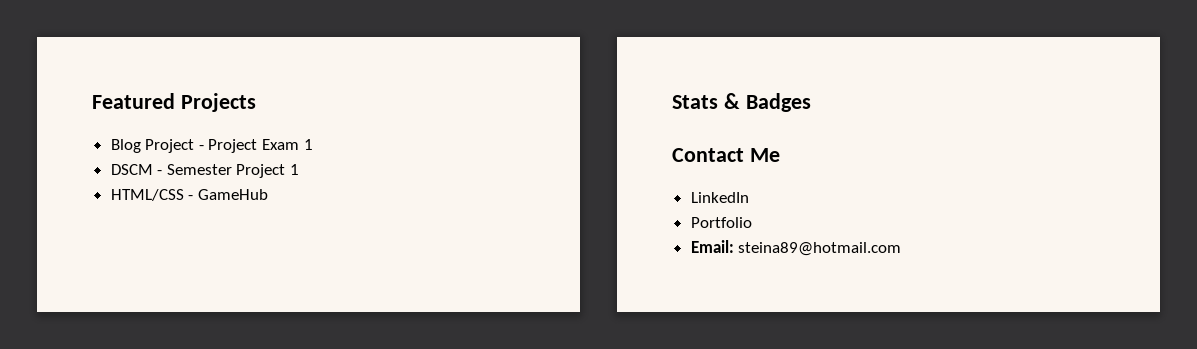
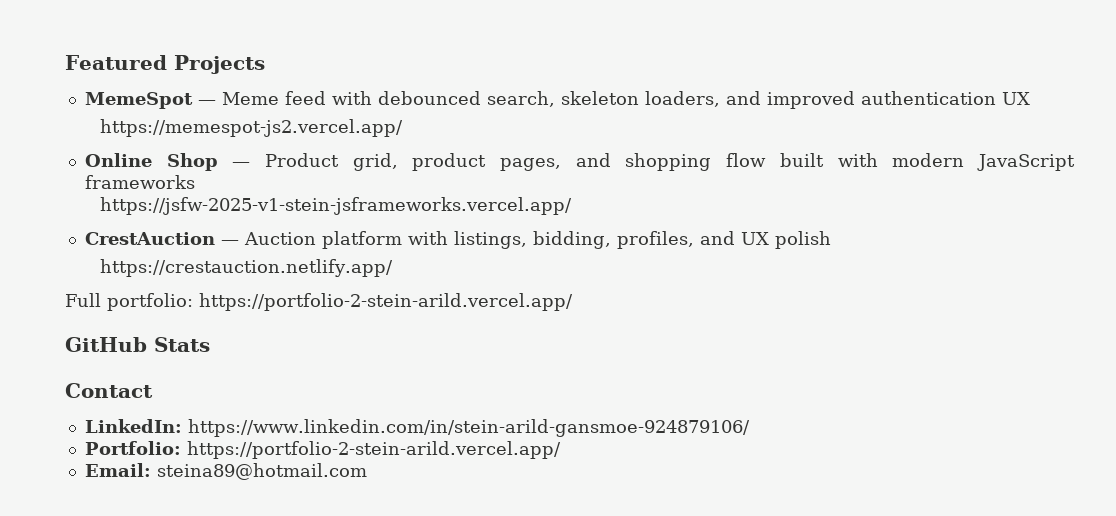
[110,139,313,153] [110,164,300,178] [110,189,268,201] Blog Project - Project Exam 1 // DSCM - Semester Project 1 // HTML/CSS - GameHub // -> [84,91,1030,109] [100,119,404,137] [84,153,1076,171] [84,175,195,189] [100,197,573,215] [84,231,831,249] [100,259,394,277] [65,293,573,311] [65,337,147,352] MemeSpot — Meme feed with debounced search, skeleton loaders, and improved authentication UX // https://memespot-js2.vercel.app/ // Online Shop — Product grid, product pages, and shopping flow built with modern JavaScript frameworks // https://jsfw-2025-v1-stein-jsframeworks.vercel.app/ // CrestAuction — Auction platform with listings, bidding, profiles, and UX polish // https://crestauction.netlify.app/ // Full portfolio: https://portfolio-2-stein-arild.vercel.app/ // GitHub
[723,93,811,112] & Badges -> (210, 344) none
[749,148,780,162] [690,192,749,203] [690,217,752,228] Me // LinkedIn // Portfolio -> [84,419,750,437] [84,441,561,459] // LinkedIn: https://www.linkedin.com/in/stein-arild-gansmoe-924879106/ // Portfolio: https://portfolio-2-stein-arild.vercel.app/

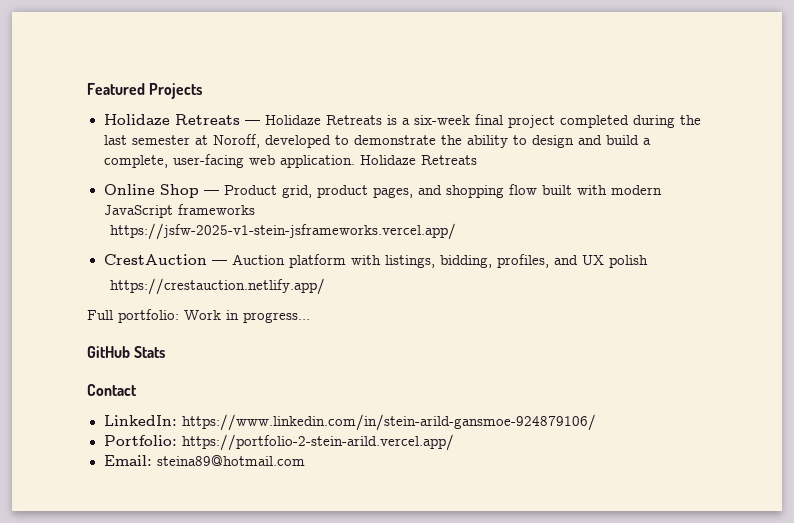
[84,91,1030,109] [100,119,404,137] MemeSpot — Meme feed with debounced search, skeleton loaders, and improved authentication UX // https://memespot-js2.vercel.app/ -> [103,114,701,128] [103,134,651,148] [103,154,477,168] Holidaze Retreats — Holidaze Retreats is a six-week final project completed during the last semester at Noroff, developed to demonstrate the ability to design and build a complete, user-facing web application. Holidaze Retreats
[199,293,573,311] https://portfolio-2-stein-arild.vercel.app/ -> [184,310,310,323] Work in progress...

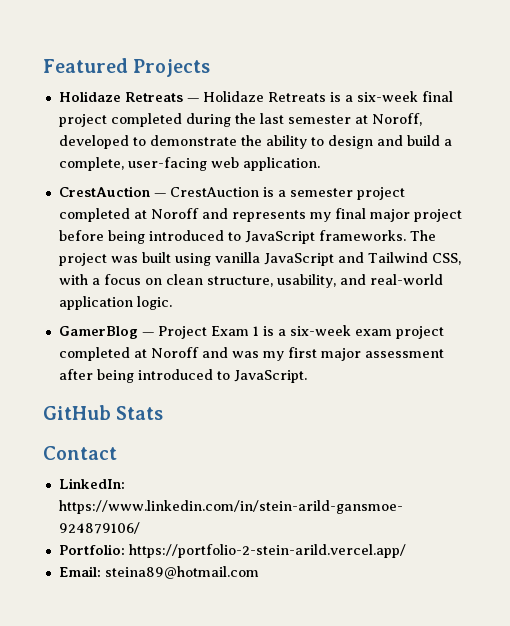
[359,155,477,165] [103,184,662,198] [103,204,255,218] [109,223,456,240] [103,254,648,268] [109,278,325,295] [87,309,310,323] Holidaze Retreats // Online Shop — Product grid, product pages, and shopping flow built with modern JavaScript frameworks // https://jsfw-2025-v1-stein-jsframeworks.vercel.app/ // CrestAuction — Auction platform with listings, bidding, profiles, and UX polish // https://crestauction.netlify.app/ // Full portfolio: Work in progress... -> [58,186,405,200] [58,208,462,222] [58,230,436,244] [58,252,461,266] [58,274,443,288] [58,296,172,310] [58,325,444,339] [58,347,444,361] [58,369,307,383] // CrestAuction — CrestAuction is a semester project completed at Noroff and represents my final major project before being introduced to JavaScript frameworks. The project was built using vanilla JavaScript and Tailwind CSS, with a focus on clean structure, usability, and real-world application logic. // GamerBlog — Project Exam 1 is a six-week exam project completed at Noroff and was my first major assessment after being introduced to JavaScript.

